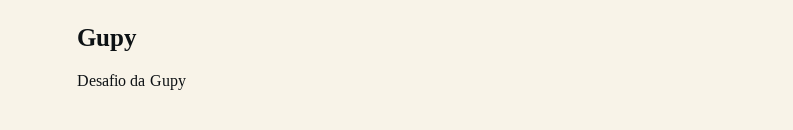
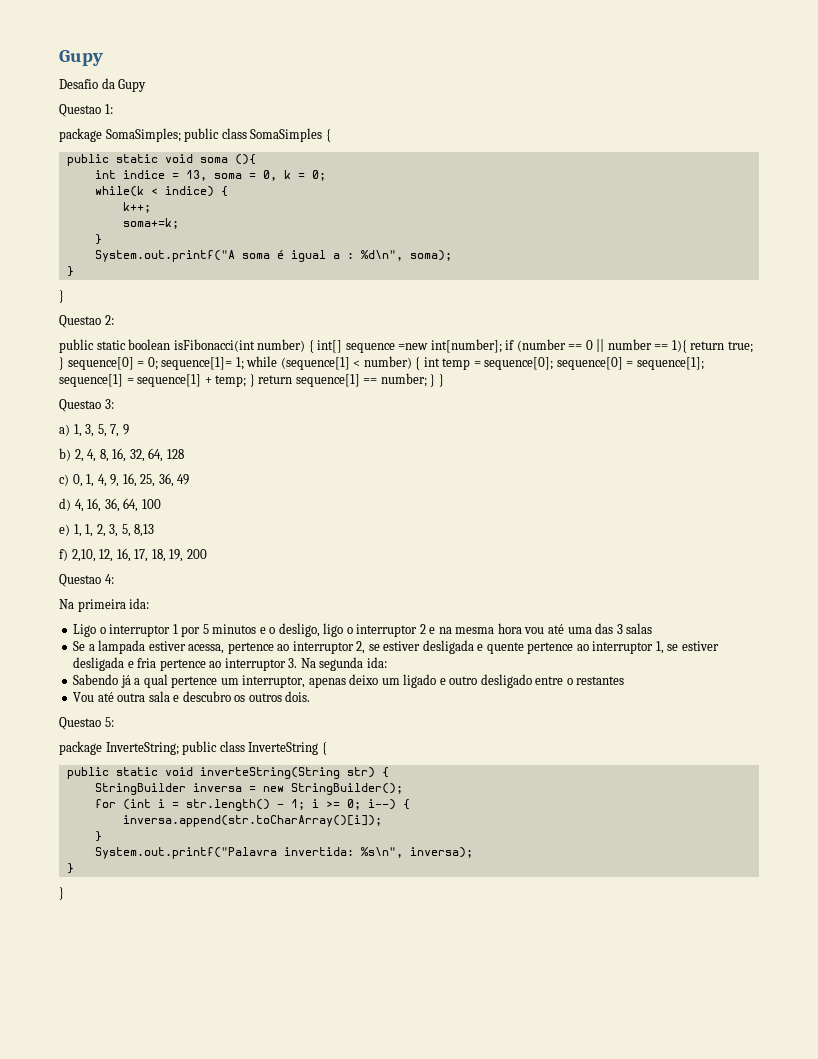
(186, 82) none -> [59,104,113,117] [59,128,331,142] [66,154,256,166] [94,170,326,181] [94,186,228,197] [122,202,151,213] [122,218,179,229] [94,234,102,245] [94,250,452,262] [66,266,74,277] [59,290,64,303] [59,315,114,328] [59,339,753,353] [59,356,704,370] [59,373,444,387] [59,399,114,412] [59,424,129,437] [59,448,184,462] [59,473,190,487] [59,498,161,512] [59,524,155,537] [59,548,207,562] [59,574,114,587] [59,598,150,612] [73,623,653,637] [73,640,719,654] [73,657,387,671] [73,674,625,688] [73,691,311,702] [59,717,114,730] [59,741,327,755] [66,767,389,779] [94,783,403,795] [94,799,410,811] [122,815,382,827] [94,831,102,842] [94,847,473,859] [66,863,74,874] [59,887,64,900] // Questao 1: // package SomaSimples; public class SomaSimples { // public static void soma (){ // int indice = 13, soma = 0, k = 0; // while(k < indice) { // k++; // soma+=k; // } // System.out.printf("A soma é igual a : %d\n", soma); // } // } // Questao 2: // public static boolean isFibonacci(int number) { int[] sequence =new int[number]; if (number == 0 || number == 1){ return true; } sequence[0] = 0; sequence[1]= 1; while (sequence[1] < number) { int temp = sequence[0]; sequence[0] = sequence[1]; sequence[1] = sequence[1] + temp; } return sequence[1] == number; } } // Questao 3: // a) 1, 3, 5, 7, 9 // b) 2, 4, 8, 16, 32, 64, 128 // c) 0, 1, 4, 9, 16, 25, 36, 49 // d) 4, 16, 36, 64, 100 // e) 1, 1, 2, 3, 5, 8,13 // f) 2,10, 12, 16, 17, 18, 19, 200 // Questao 4: // Na primeira ida: // Ligo o interruptor 1 por 5 minutos e o desligo, ligo o interruptor 2 e na mesma hora vou até uma das 3 salas // Se a lampada estiver acessa, pertence ao interruptor 2, se estiver desligada e quente pertence ao interruptor 1, se estiver desligada e fria pertence ao interruptor 3. Na segunda ida: // Sabendo já a qual pertence um interruptor, apenas deixo um ligado e outro desligado entre o restantes // Vou até outra sala e descubro os outros dois. // Questao 5: // package InverteString; public class InverteString { // public static void inverteString(String str) { // StringBuilder inversa = new StringBuilder(); // for (int i = str.length() - 1; i >= 0; i--) { // inversa.append(str.toCharArray()[i]); // } // System.out.printf("Palavra invertida: %s\n", inversa); // } // }

